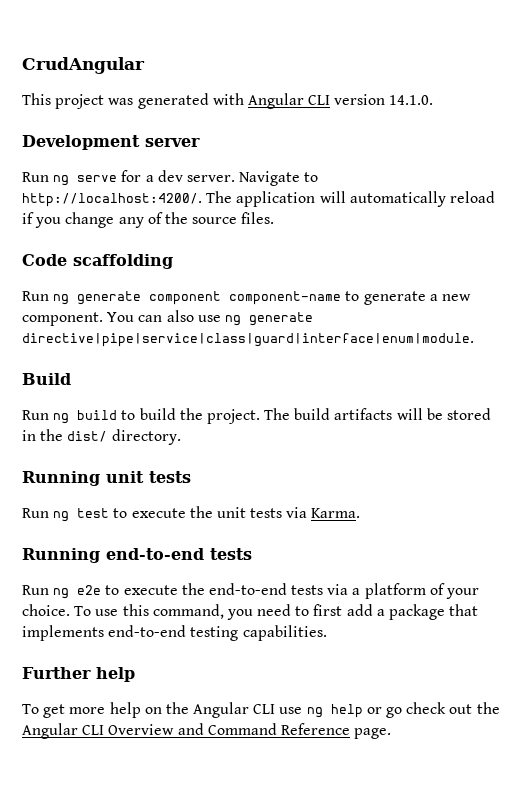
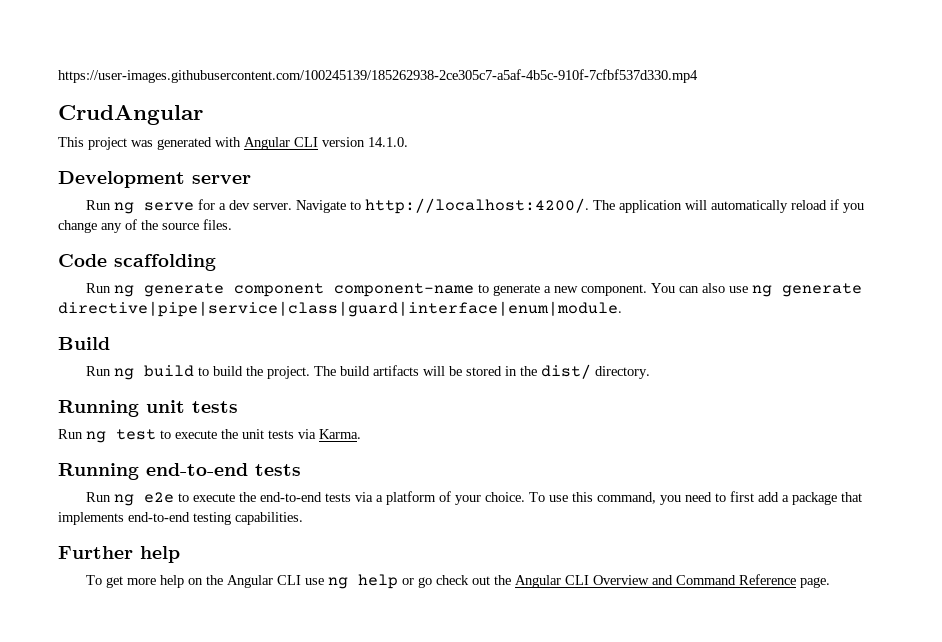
(22, 65) none -> [58,69,698,83] https://user-images.githubusercontent.com/100245139/185262938-2ce305c7-a5af-4b5c-910f-7cfbf537d330.mp4 //

